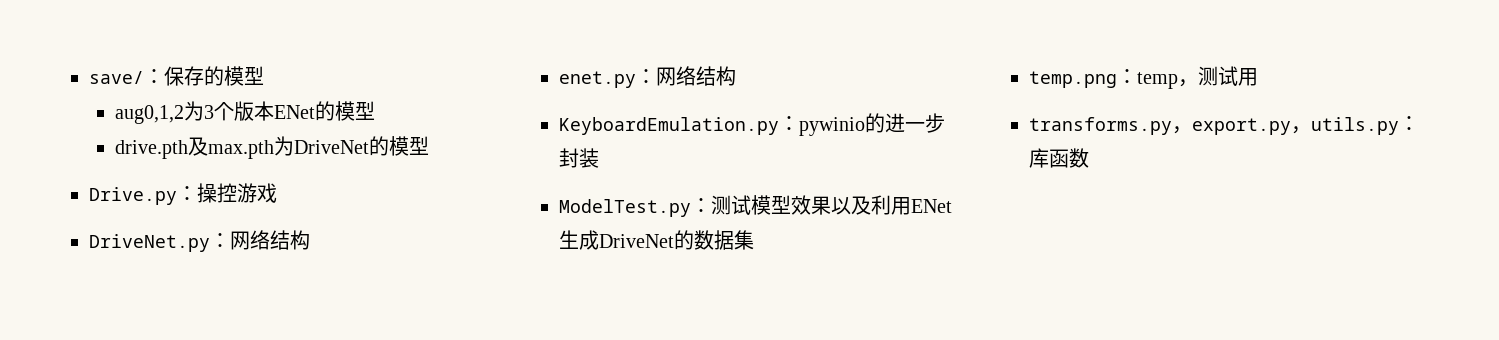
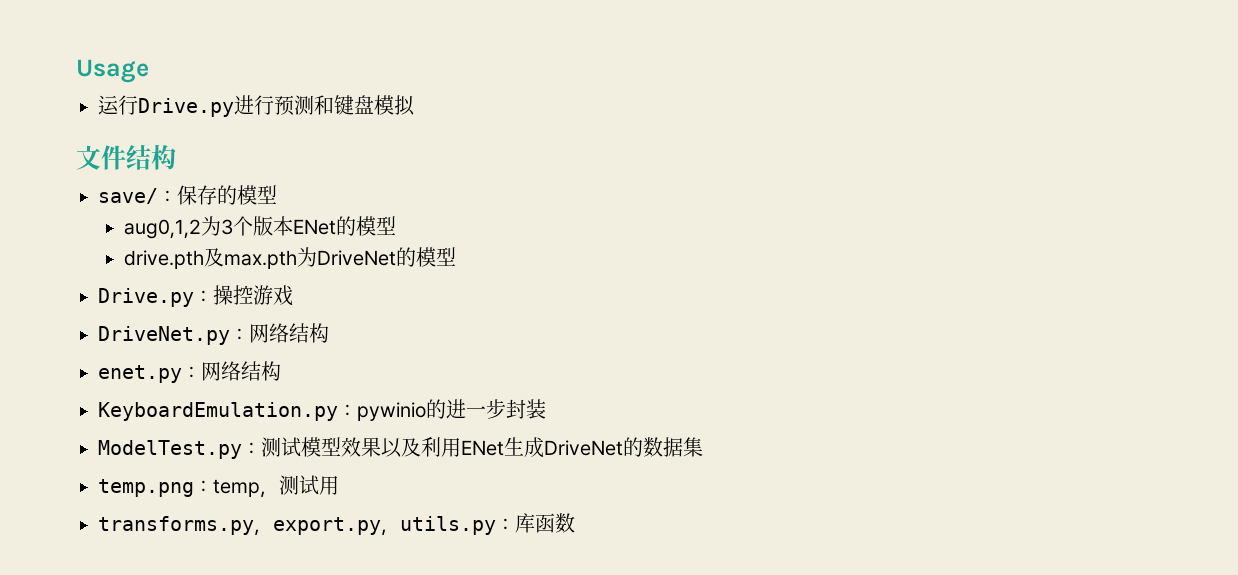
(89, 77) none -> [76,59,149,83] [98,95,415,117] [76,144,176,170] Usage // 运行Drive.py进行预测和键盘模拟 // 文件结构 //

